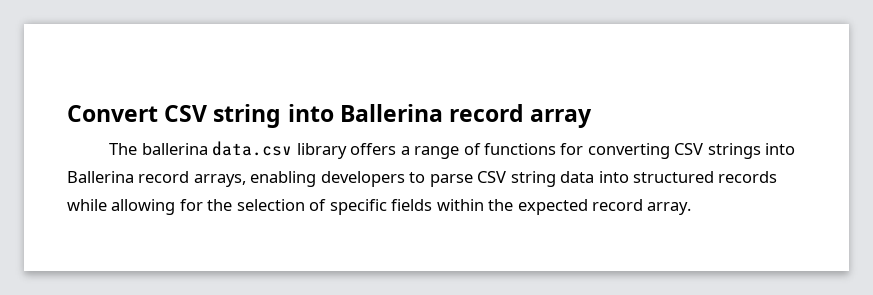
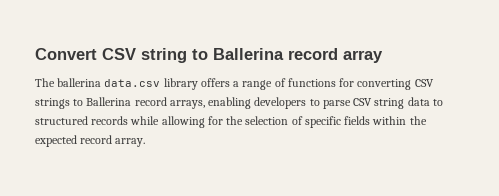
[287,104,334,122] into -> [192,49,208,60] to
[765,143,796,155] into -> [73,99,84,106] to
[598,171,629,183] into -> [432,99,443,106] to

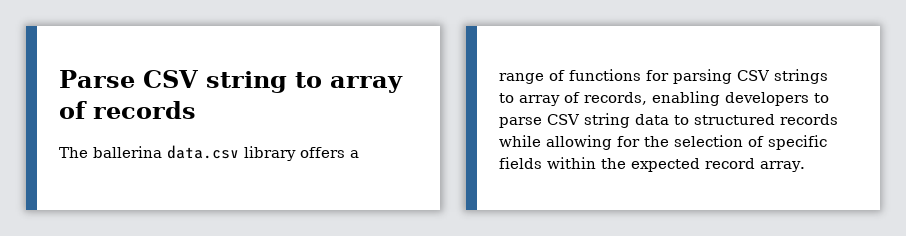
[35,48,97,60] Convert -> [59,70,135,88] Parse
[213,48,383,63] Ballerina record array -> [329,76,403,93] [59,101,196,119] array of records
[357,79,412,90] converting -> [673,69,732,84] parsing
[86,97,205,109] Ballerina record arrays, -> [519,92,647,106] array of records,

